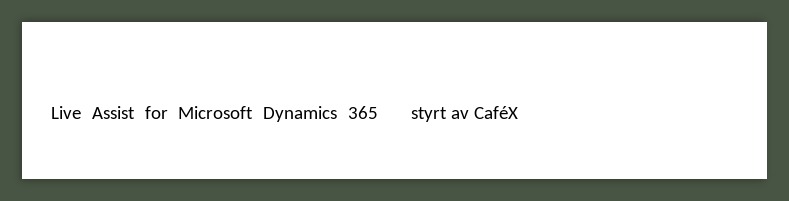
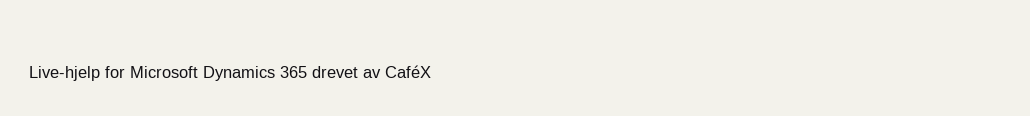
[51,106,135,119] Live Assist -> [29,66,100,81] Live-hjelp
[411,107,447,122] styrt -> [312,66,358,78] drevet

